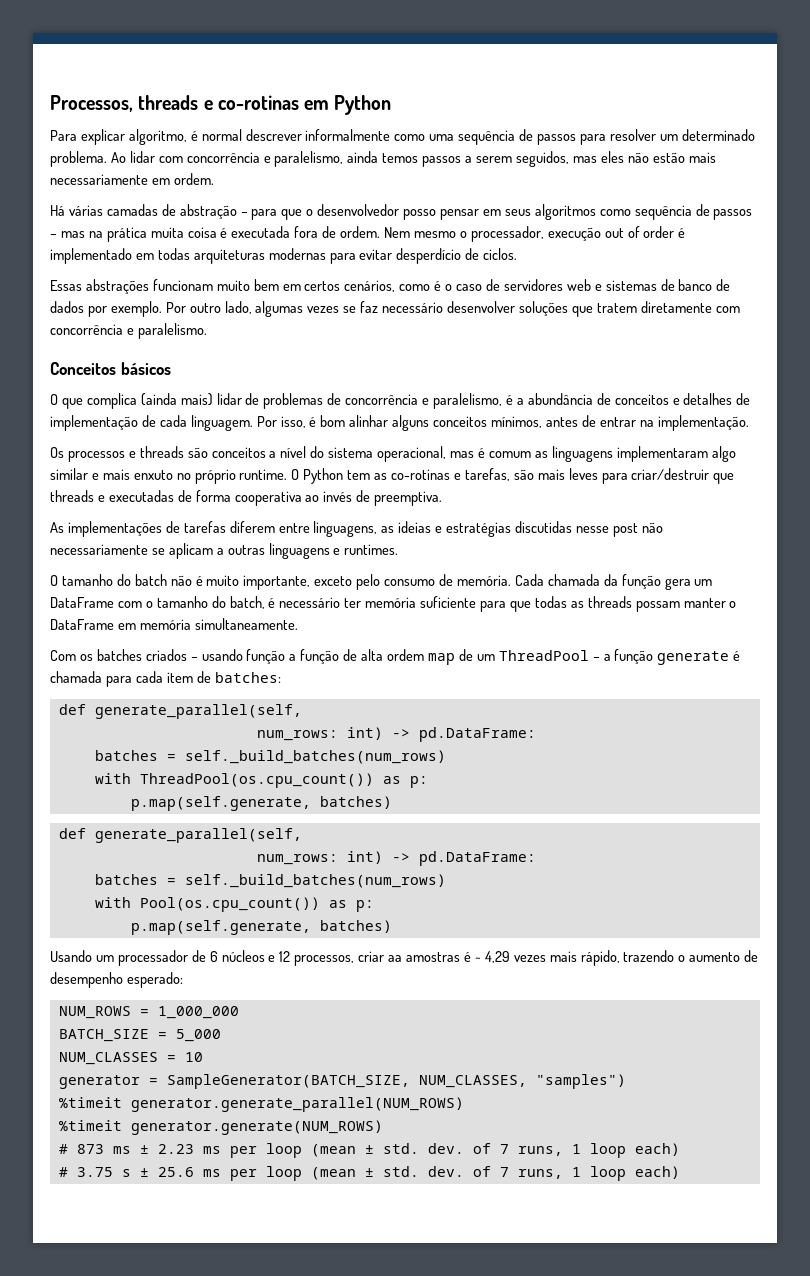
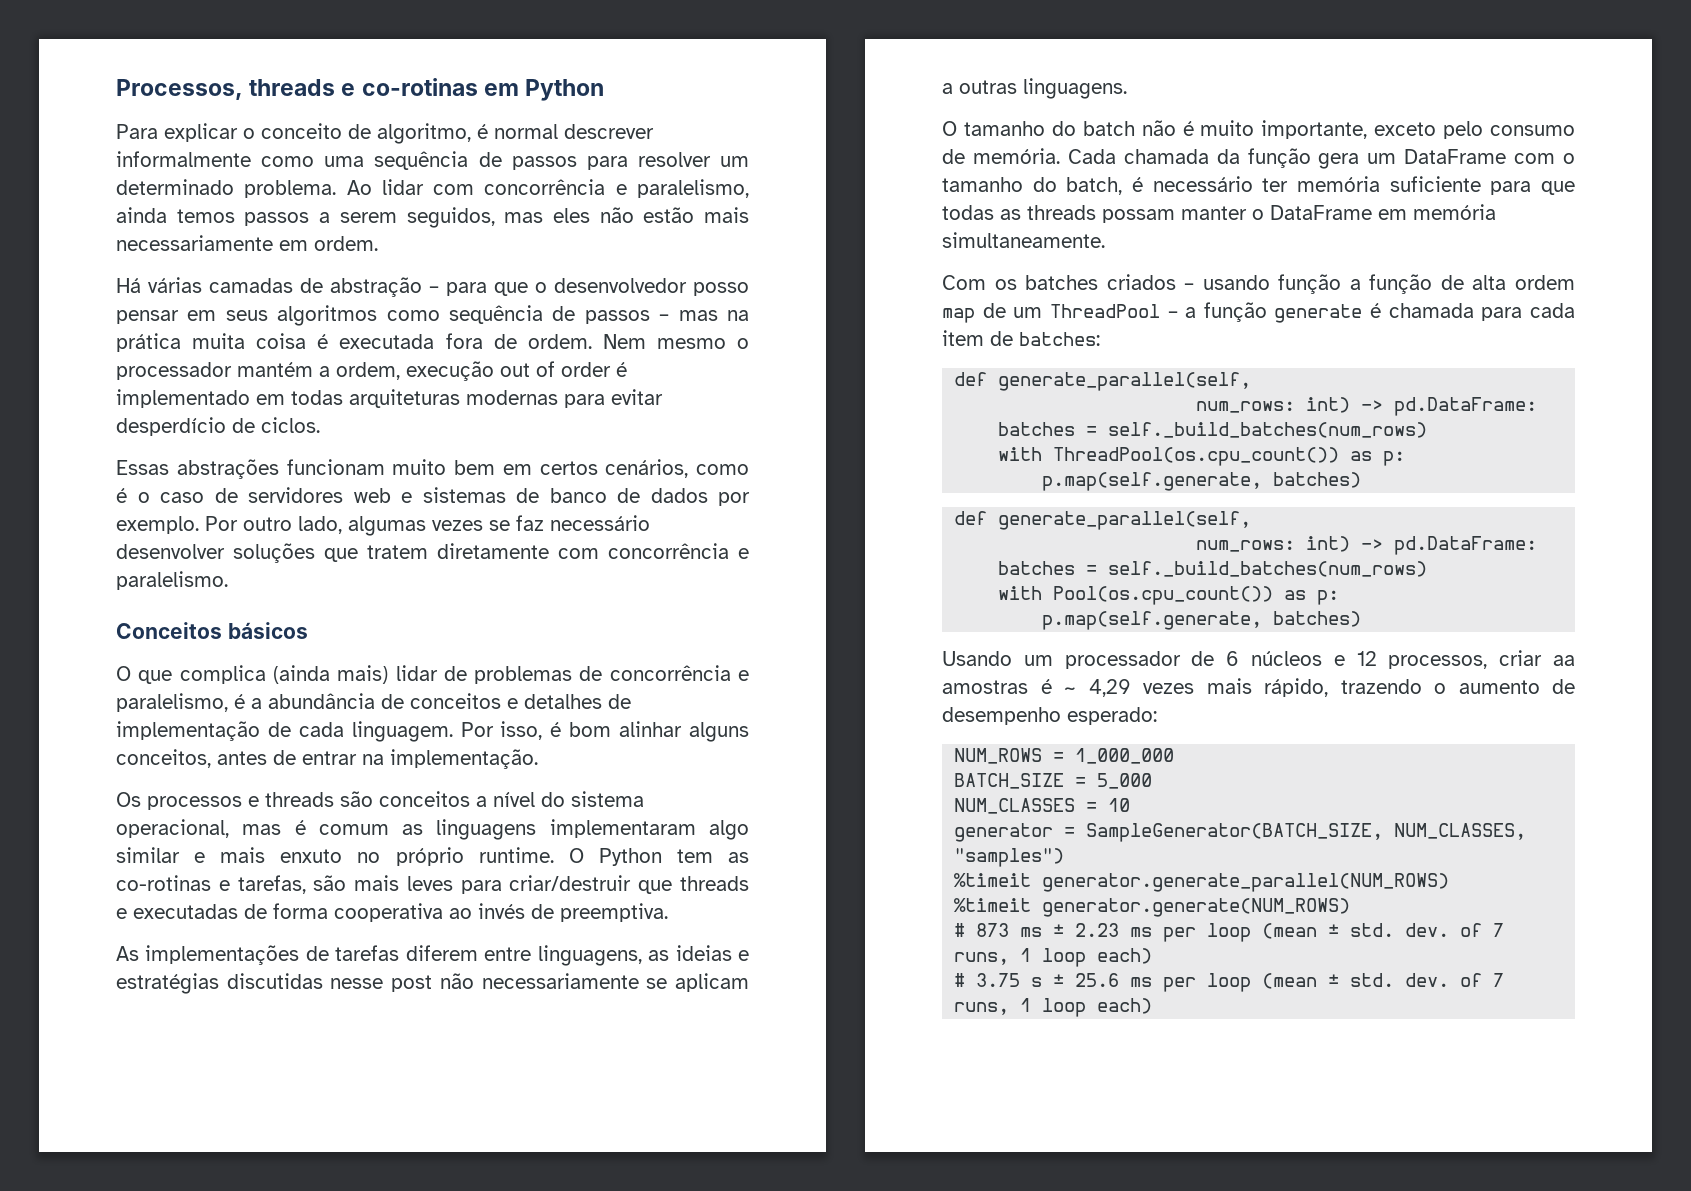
(125, 137) none -> [243,123,371,139] o conceito de
[470,226,544,242] processador, -> [116,362,400,380] processador mantém a ordem,
[433,416,543,428] conceitos mínimos, -> [116,749,211,768] conceitos,
[268,543,399,559] linguagens e runtimes. -> [1023,78,1127,99] linguagens.

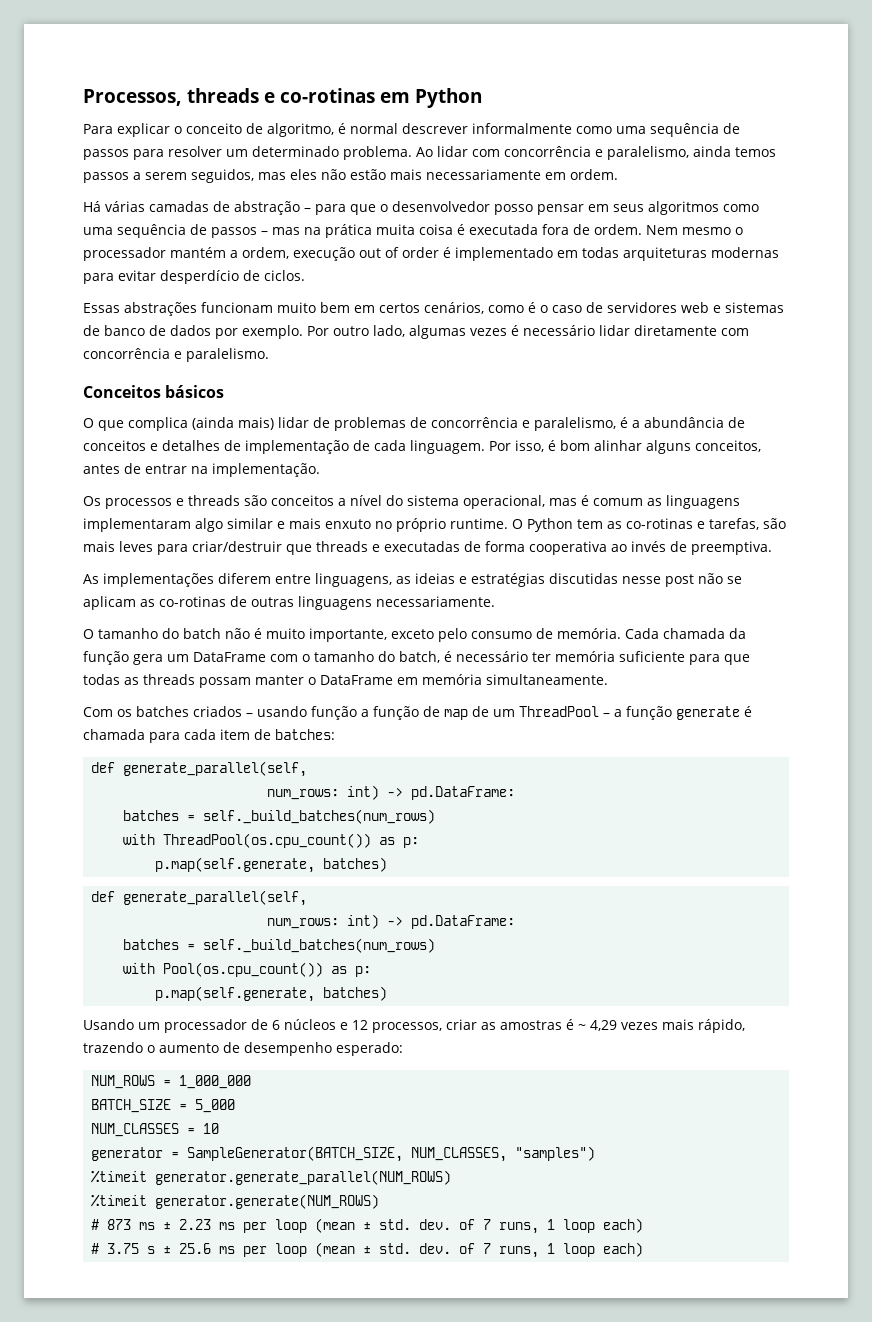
(440, 315) none -> [83,227,113,235] uma
[489,515,650,531] [116,543,428,563] se faz necessário desenvolver soluções que tratem -> [511,325,630,336] é necessário lidar
[305,945,400,961] de tarefas -> (214, 580) none
[481,973,639,989] necessariamente -> (723, 578) none
[942,78,1127,99] a outras linguagens. -> [140,596,495,610] as co-rotinas de outras linguagens necessariamente.
[1472,275,1575,290] alta ordem -> (440, 711) none
[1553,655,1575,666] aa -> [481,1022,496,1030] as

